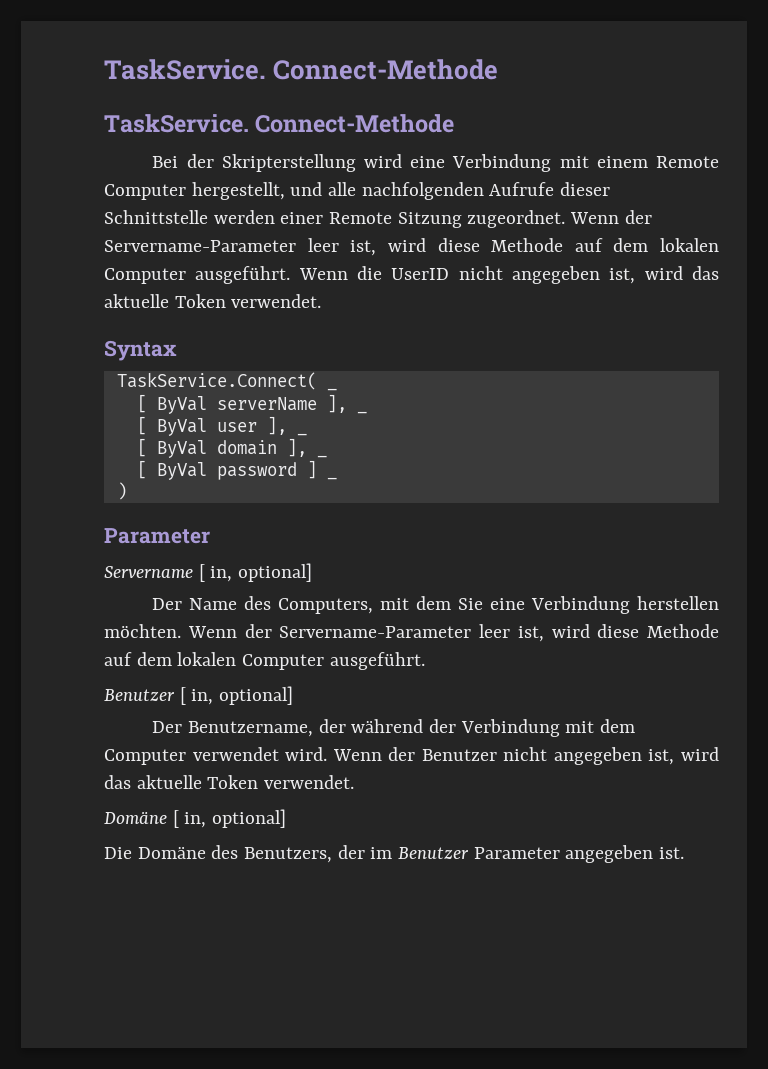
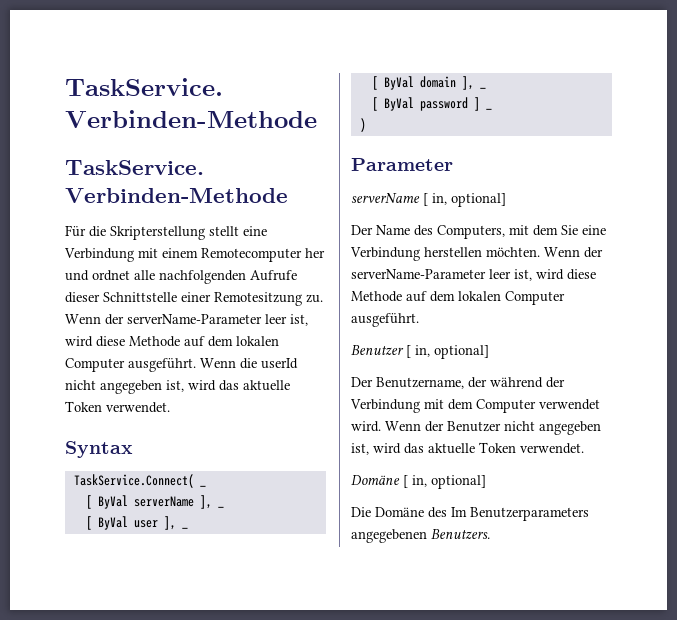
[104,59,499,80] [104,114,455,133] [152,154,720,172] [104,182,323,200] TaskService. Connect-Methode // TaskService. Connect-Methode // Bei der Skripterstellung wird eine Verbindung mit einem Remote Computer hergestellt, und -> [65,78,223,96] [65,110,317,128] [65,160,204,175] [65,188,288,203] [65,225,267,240] [64,248,325,262] [65,270,130,281] TaskService. Verbinden-Methode // TaskService. Verbinden-Methode // Für die Skripterstellung stellt eine Verbindung mit einem Remotecomputer her und ordnet
[213,210,652,228] [104,240,296,252] werden einer Remote Sitzung zugeordnet. Wenn der Servername-Parameter -> [181,292,323,306] [65,314,262,325] einer Remotesitzung zu. Wenn der serverName-Parameter
[391,268,450,280] UserID -> [261,358,298,369] userId
[104,566,193,578] Servername -> [351,193,420,203] serverName
[279,626,472,638] Servername-Parameter -> [351,269,486,279] serverName-Parameter
[244,845,685,863] Benutzers, der im Benutzer Parameter angegeben ist. -> [451,507,589,521] [351,529,490,543] Im Benutzerparameters angegebenen Benutzers.

